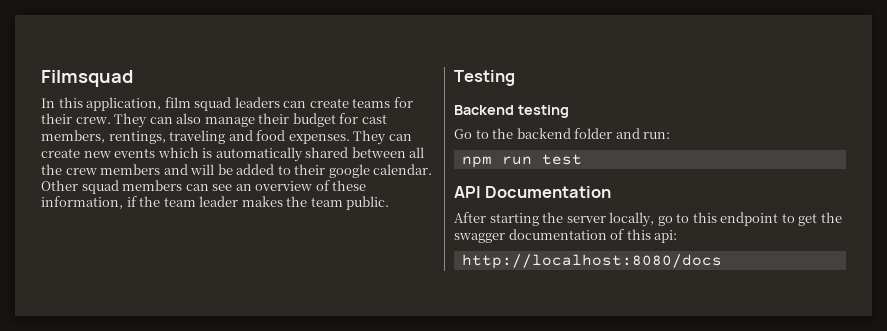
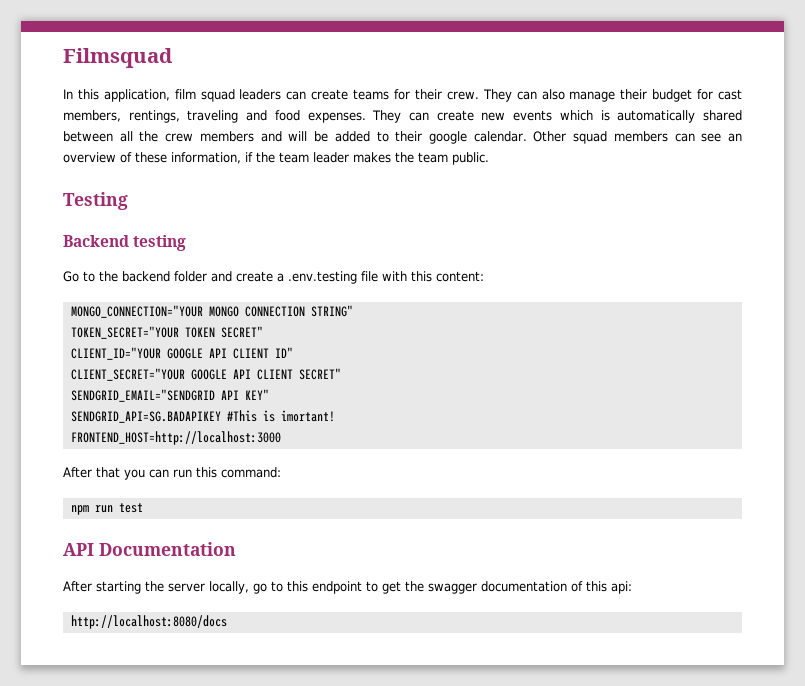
[643,132,671,139] run: -> [236,271,484,284] [70,305,353,318] [70,326,263,339] [70,347,293,360] [70,368,341,381] [70,389,269,402] [70,410,335,423] [70,431,281,445] [63,467,281,480] create a .env.testing file with this content: // MONGO_CONNECTION="YOUR MONGO CONNECTION STRING" // TOKEN_SECRET="YOUR TOKEN SECRET" // CLIENT_ID="YOUR GOOGLE API CLIENT ID" // CLIENT_SECRET="YOUR GOOGLE API CLIENT SECRET" // SENDGRID_EMAIL="SENDGRID API KEY" // SENDGRID_API=SG.BADAPIKEY #This is imortant! // FRONTEND_HOST=http://localhost:3000 // After that you can run this command:

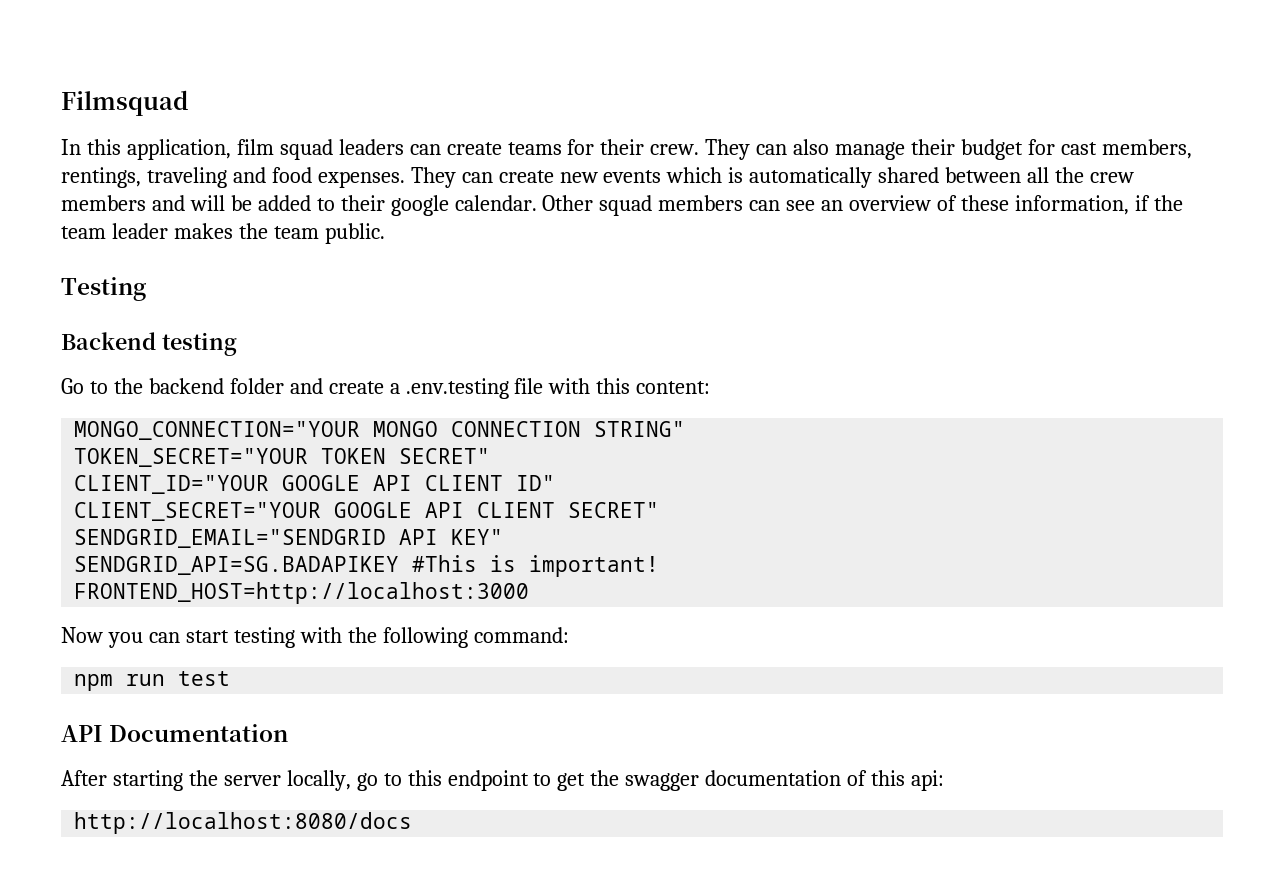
[280,410,335,422] imortant! -> [529,555,660,577] important!
[63,467,217,480] After that you can run this -> [61,627,468,648] Now you can start testing with the following

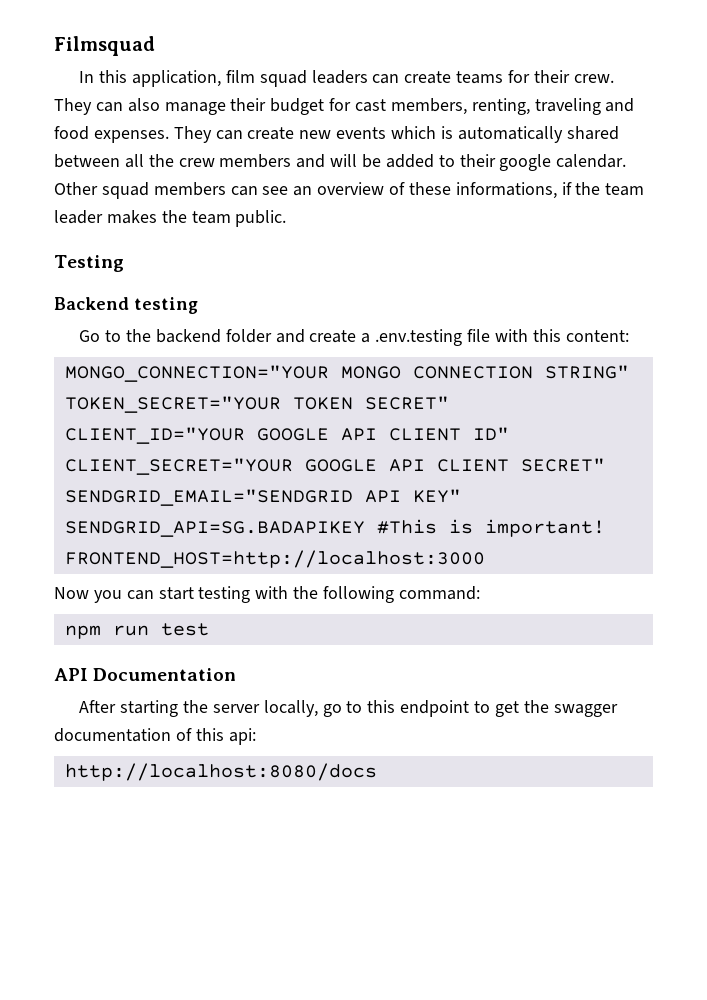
[61,167,141,188] rentings, -> [471,98,530,115] renting,
[1014,195,1129,215] information, -> [455,182,557,199] informations,

